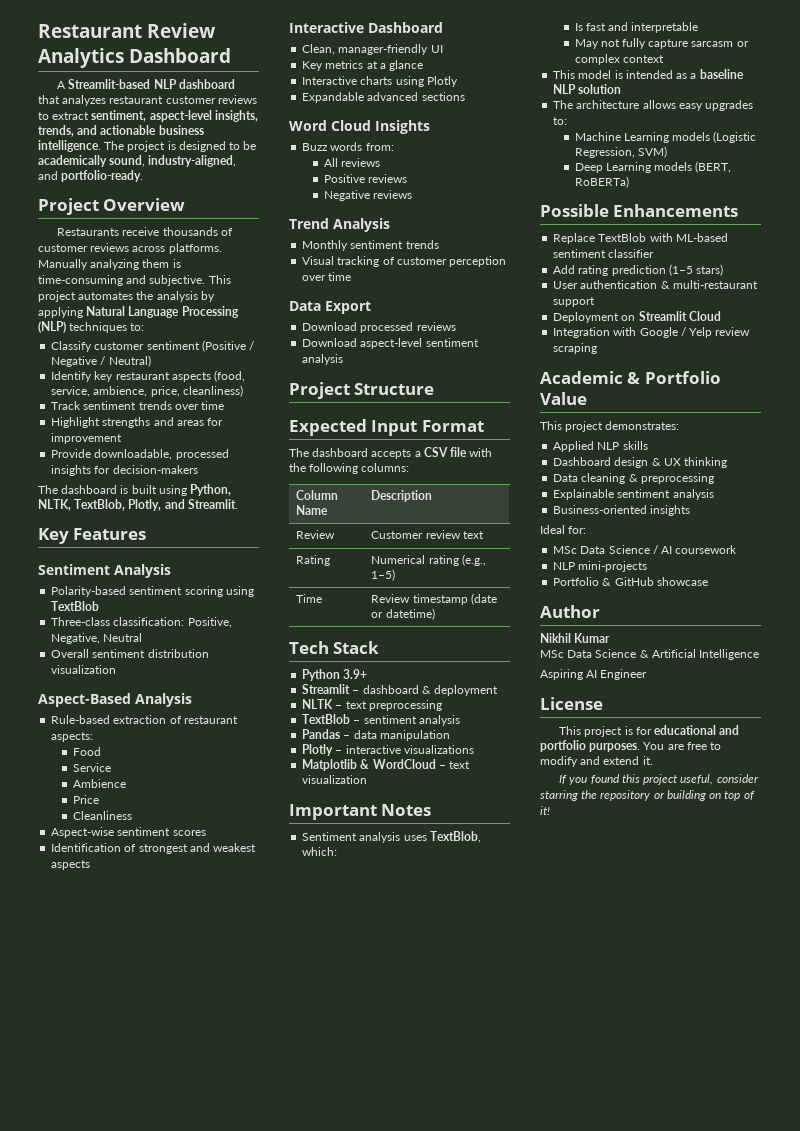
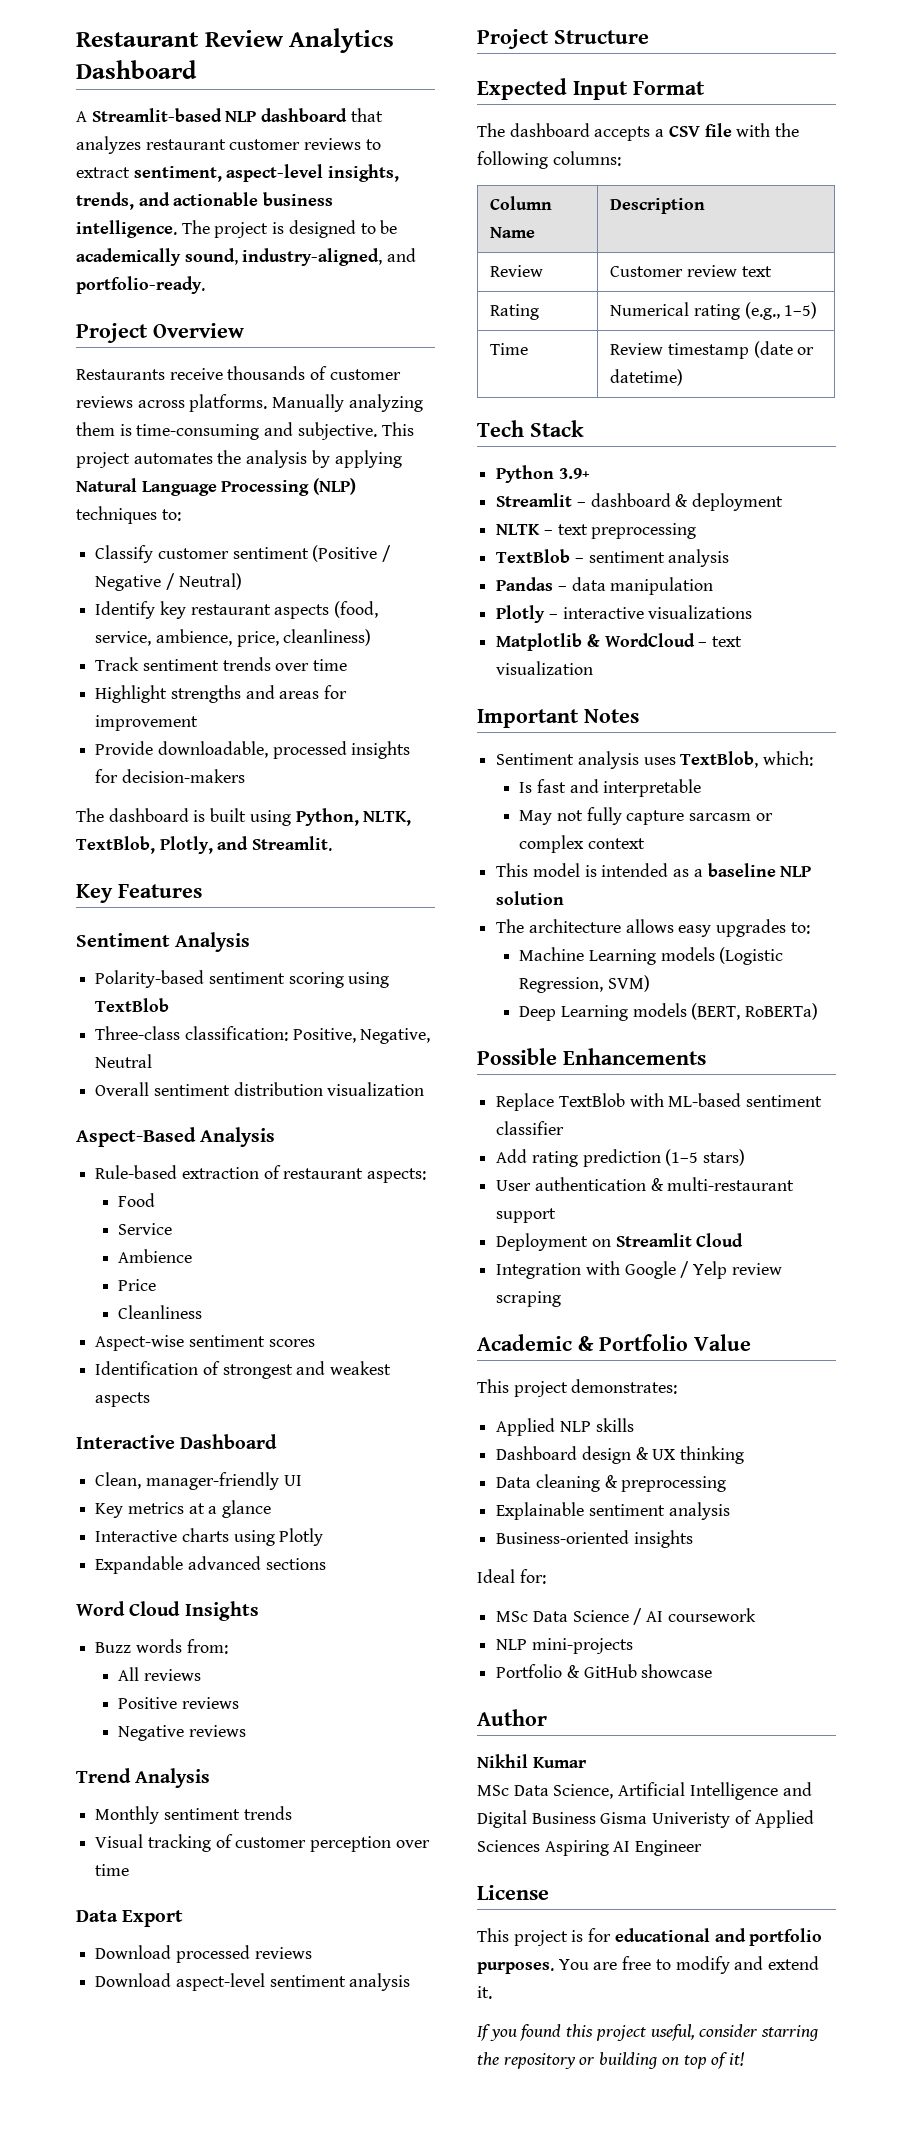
[595,649,649,658] Science & -> [553,1784,614,1799] Science,
(760, 654) // -> [782,1782,812,1796] [477,1810,814,1828] [477,1840,540,1852] and Digital Business Gisma Univeristy of Applied Sciences

